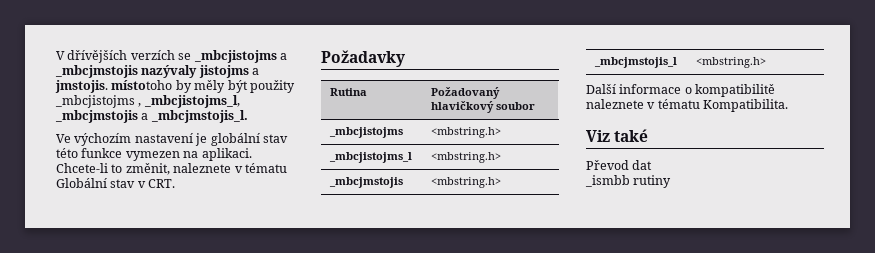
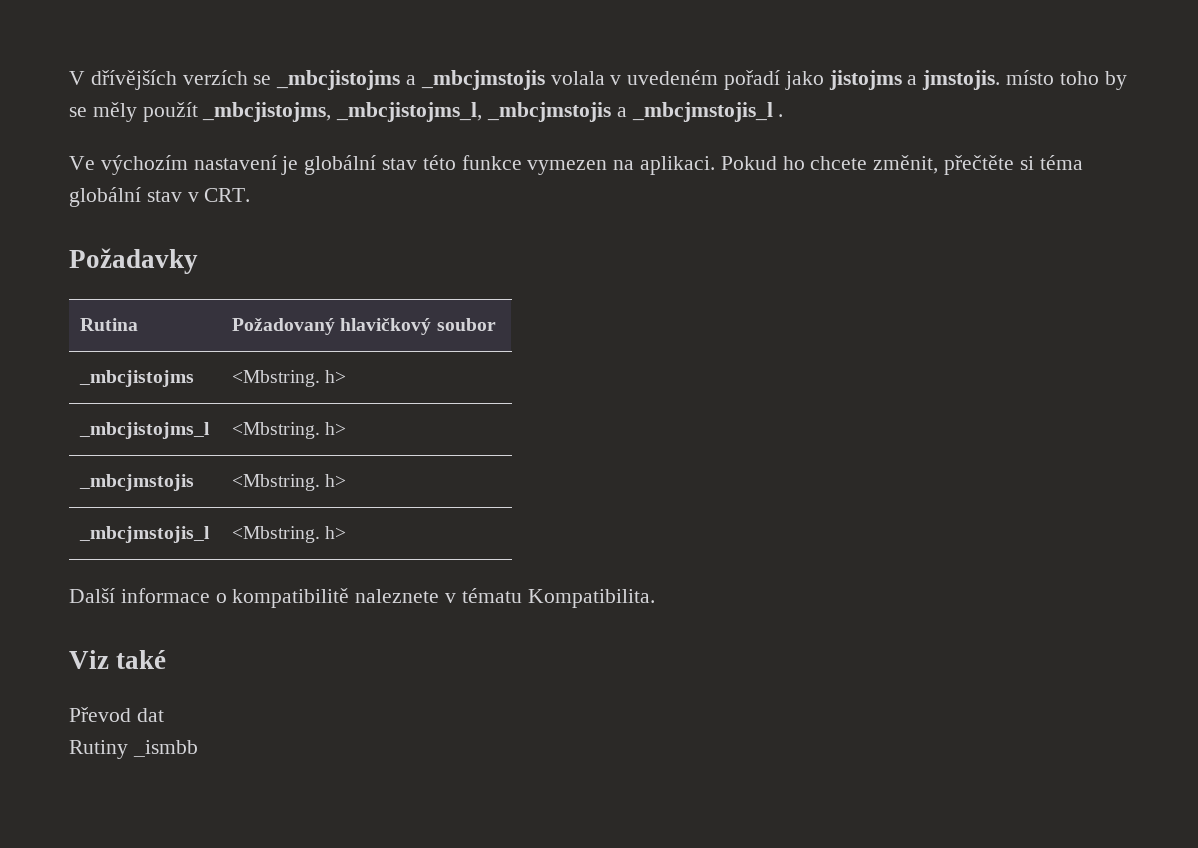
[141,65,260,78] [55,80,295,93] [55,95,142,108] nazývaly jistojms a jmstojis. místotoho by měly být použity _mbcjistojms , -> [550,70,1127,90] [69,102,332,122] volala v uvedeném pořadí jako jistojms a jmstojis. místo toho by se měly použít _mbcjistojms,
[150,110,248,123] _mbcjmstojis_l. -> [631,102,784,122] _mbcjmstojis_l .
[56,163,287,175] [56,178,107,188] Chcete-li to změnit, naleznete v tématu Globální -> [720,155,1083,175] [69,187,141,207] Pokud ho chcete změnit, přečtěte si téma globální
[431,127,502,138] <mbstring.h> -> [232,370,347,387] <Mbstring. h>
[431,152,502,163] <mbstring.h> -> [232,422,347,439] <Mbstring. h>
[431,177,502,188] <mbstring.h> -> [232,474,347,491] <Mbstring. h>
[696,57,767,68] <mbstring.h> -> [232,526,347,543] <Mbstring. h>
[585,175,672,188] _ismbb rutiny -> [69,740,198,759] Rutiny _ismbb

